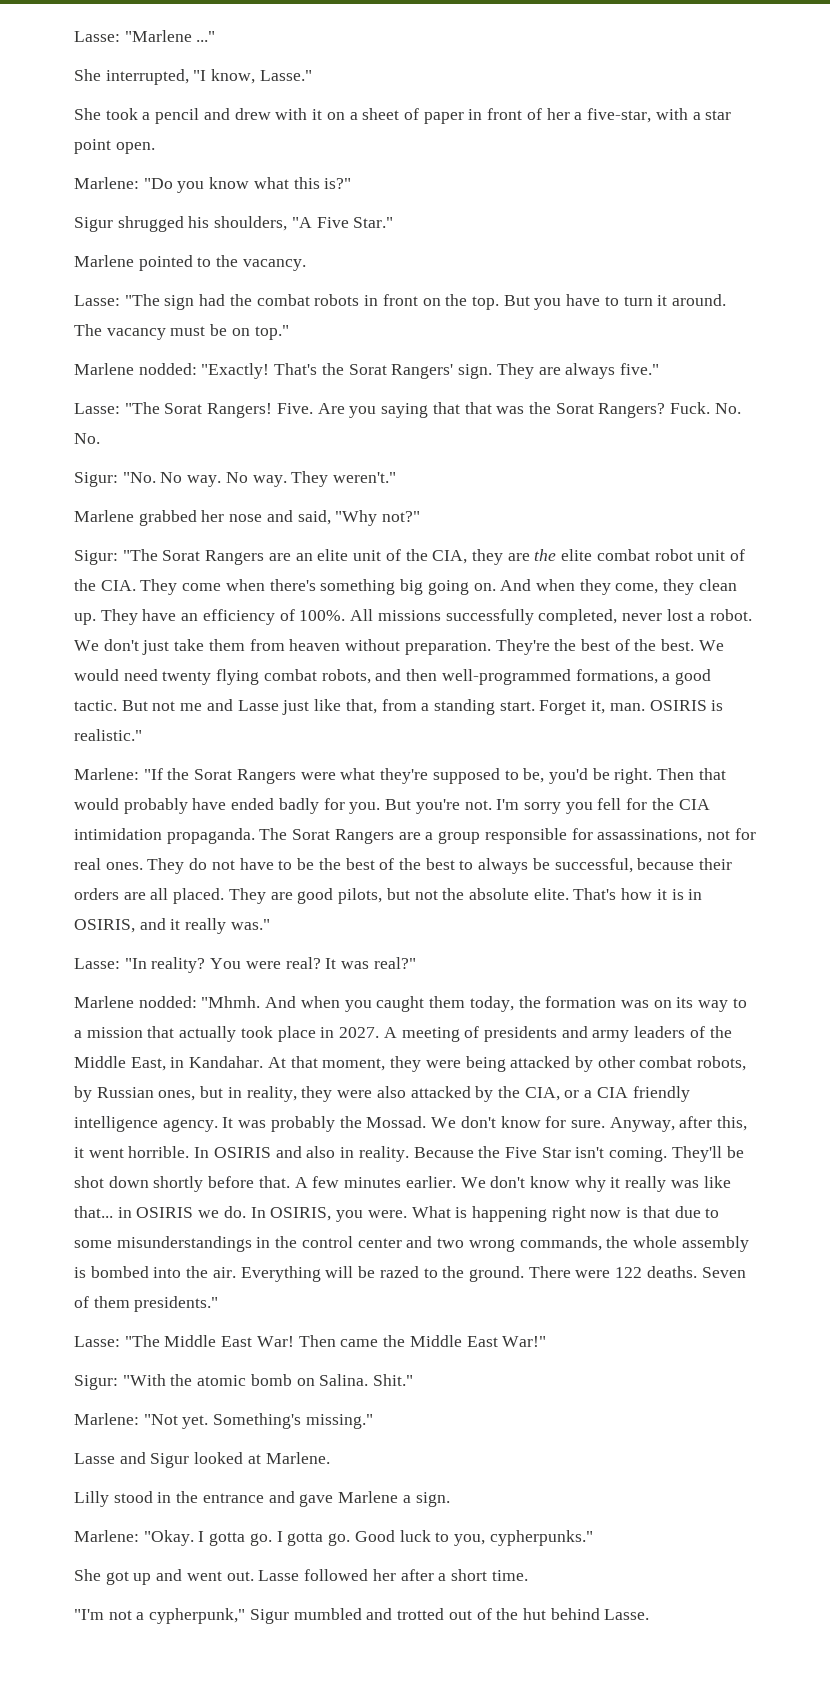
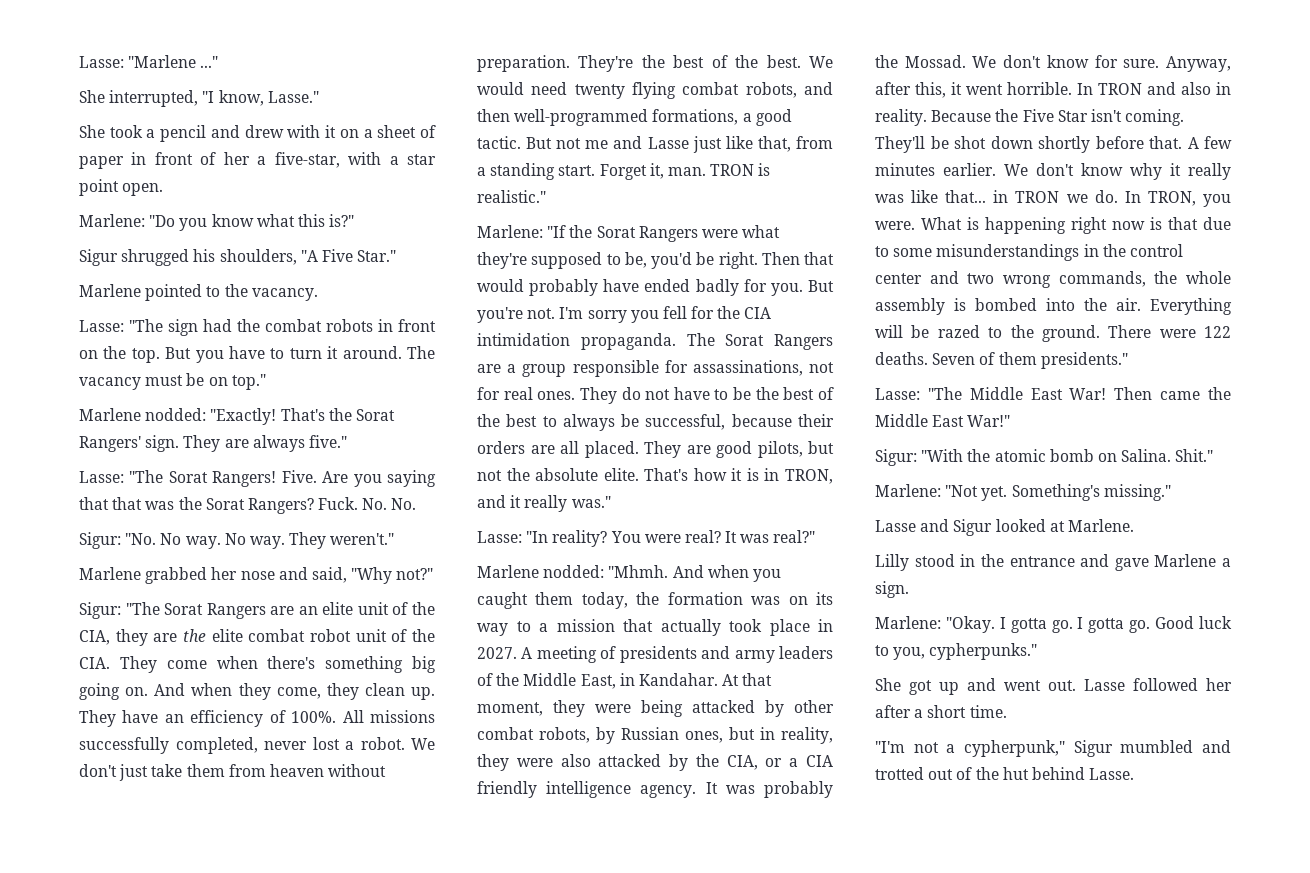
[649,700,707,711] OSIRIS -> [710,164,755,176] TRON
[74,919,135,933] OSIRIS, -> [785,469,833,484] TRON,
[213,1147,271,1158] OSIRIS -> [1098,83,1142,95] TRON
[136,1207,194,1218] OSIRIS -> [1015,191,1060,203] TRON
[270,1207,332,1221] OSIRIS, -> [1147,191,1196,206] TRON,

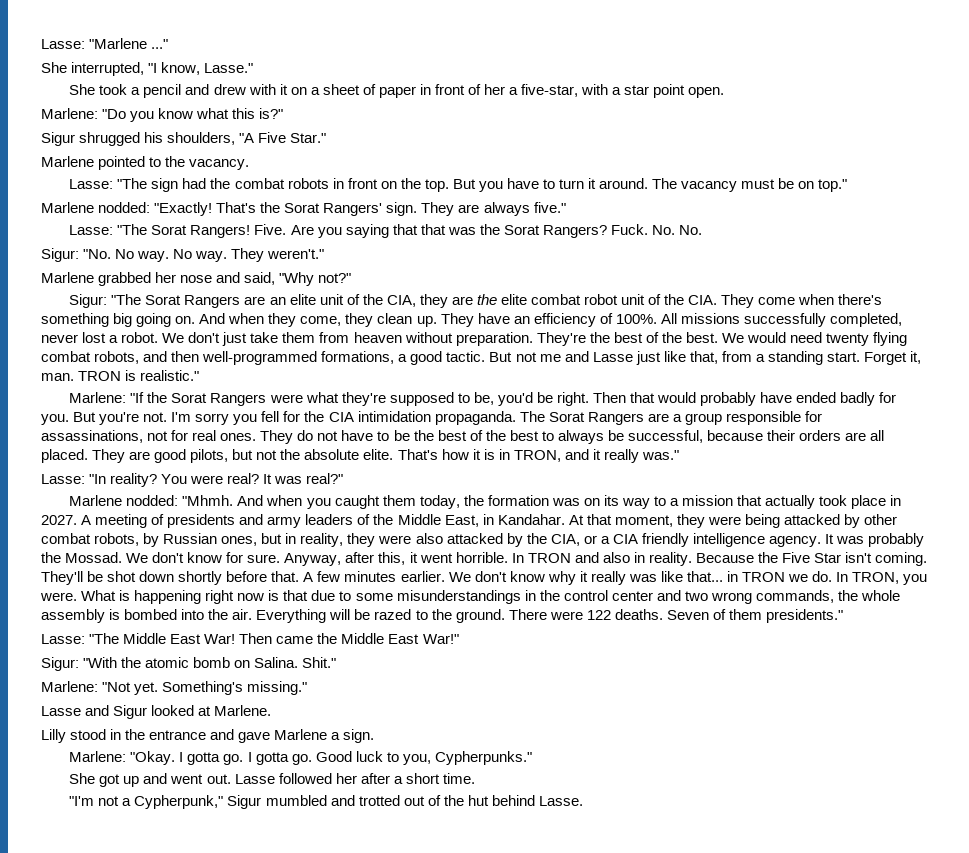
[929,643,1038,660] cypherpunks." -> [434,751,532,765] Cypherpunks."
[964,740,1065,757] cypherpunk," -> [134,795,224,809] Cypherpunk,"

